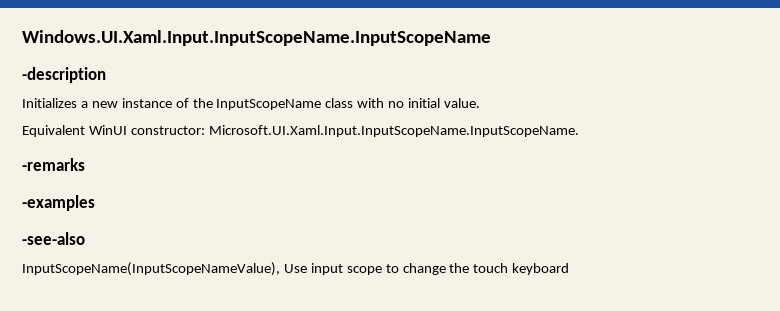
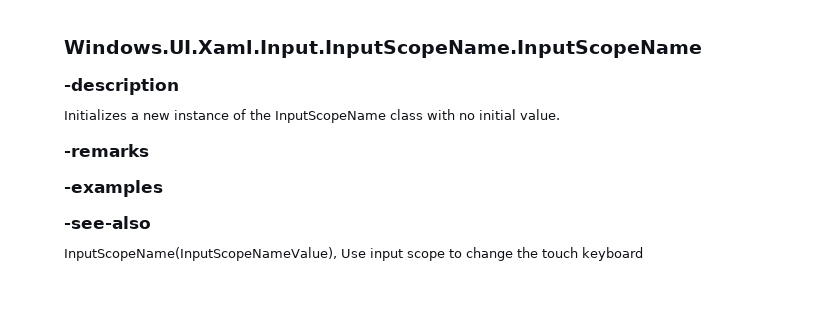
[22,125,579,137] // Equivalent WinUI constructor: Microsoft.UI.Xaml.Input.InputScopeName.InputScopeName. -> (560, 114) none

